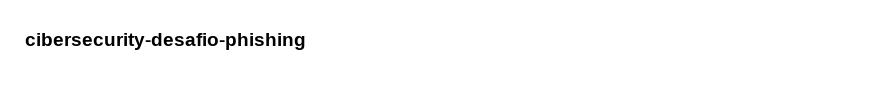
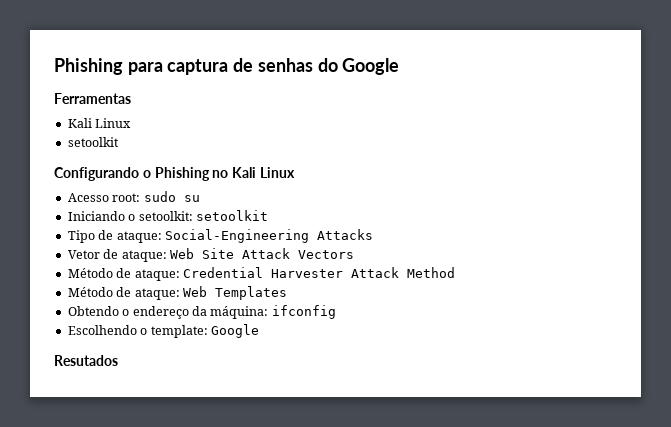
[25,33,306,50] cibersecurity-desafio-phishing -> [54,58,400,75] [54,93,131,104] [67,118,132,128] [67,137,119,147] [54,167,295,181] [67,191,200,202] [67,210,268,221] [67,229,373,243] [67,248,354,262] [67,267,455,281] [67,286,287,300] [67,305,336,319] [67,324,259,338] [54,355,118,366] Phishing para captura de senhas do Google // Ferramentas // Kali Linux // setoolkit // Configurando o Phishing no Kali Linux // Acesso root: sudo su // Iniciando o setoolkit: setoolkit // Tipo de ataque: Social-Engineering Attacks // Vetor de ataque: Web Site Attack Vectors // Método de ataque: Credential Harvester Attack Method // Método de ataque: Web Templates // Obtendo o endereço da máquina: ifconfig // Escolhendo o template: Google // Resutados

